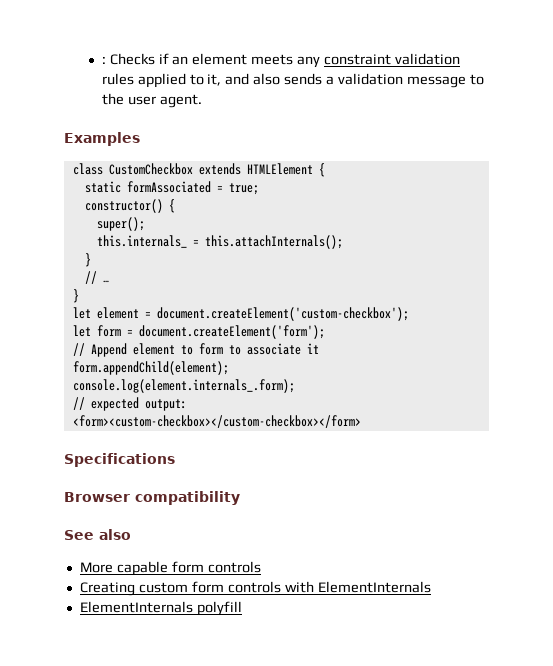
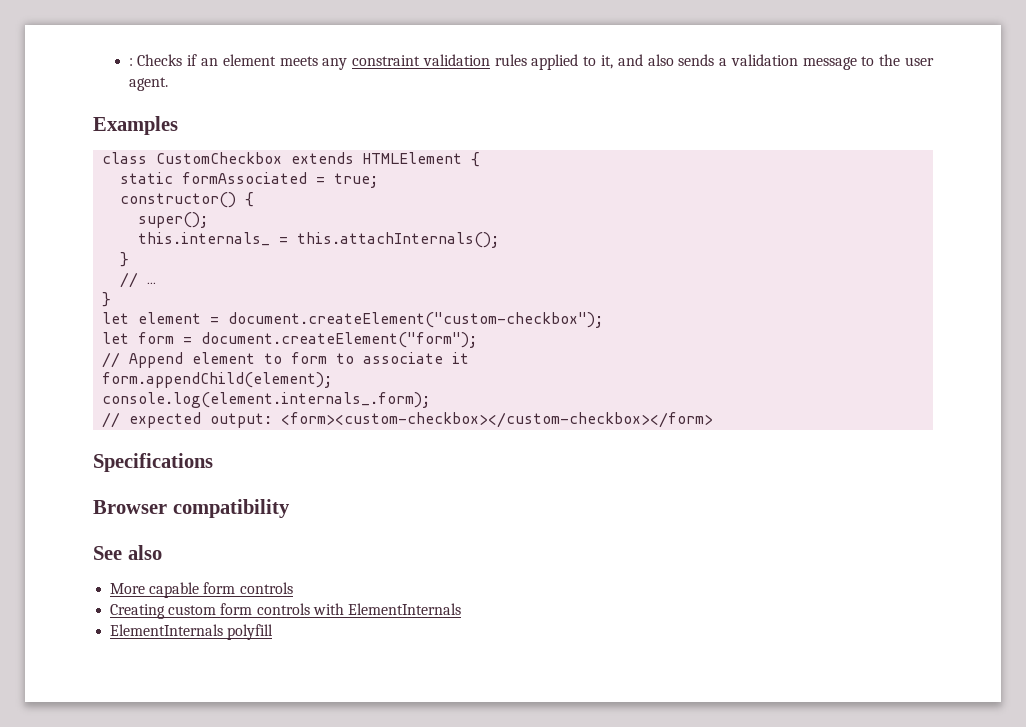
[156,307,409,321] document.createElement('custom-checkbox'); -> [228,312,604,328] document.createElement("custom-checkbox");
[138,325,325,339] document.createElement('form'); -> [201,332,478,348] document.createElement("form");

